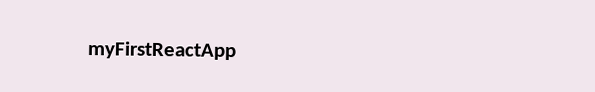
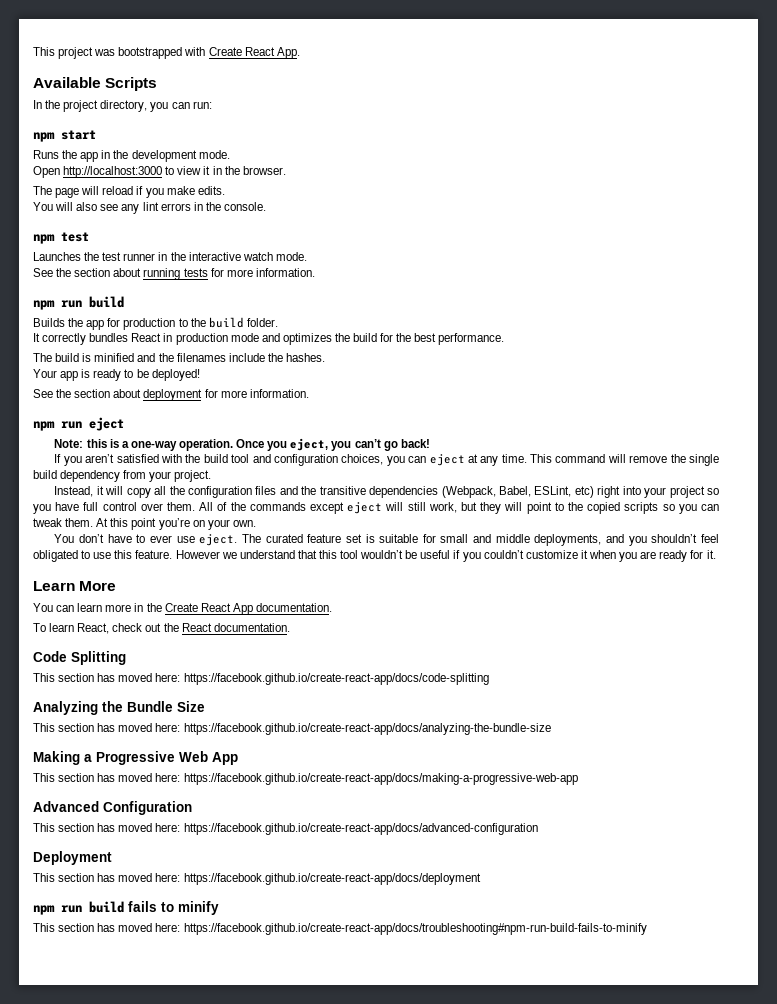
[87,41,237,61] myFirstReactApp -> [33,47,300,59] [33,77,158,91] [33,100,212,112] [33,130,96,142] [33,150,230,162] [33,166,286,178] [33,186,225,198] [33,202,266,214] [33,232,89,244] [33,252,307,261] [33,268,315,280] [33,296,124,310] [33,317,278,330] [33,333,505,345] [33,353,325,362] [33,369,200,381] [33,389,309,401] [33,417,124,431] [54,438,430,451] [54,454,719,466] [33,470,212,482] [54,486,720,498] [33,502,720,514] [33,518,256,530] [54,534,719,546] [33,550,716,562] [33,581,117,591] [33,603,332,615] [33,623,290,634] [33,651,126,665] [33,673,489,685] [33,701,205,715] [33,723,551,735] [33,751,238,765] [33,773,578,785] [33,801,192,815] [33,823,538,835] [33,851,112,865] [33,873,481,885] [33,901,219,915] [33,923,647,935] This project was bootstrapped with Create React App. // Available Scripts // In the project directory, you can run: // npm start // Runs the app in the development mode. // Open http://localhost:3000 to view it in the browser. // The page will reload if you make edits. // You will also see any lint errors in the console. // npm test // Launches the test runner in the interactive watch mode. // See the section about running tests for more information. // npm run build // Builds the app for production to the build folder. // It correctly bundles React in production mode and optimizes the build for the best performance. // The build is minified and the filenames include the hashes. // Your app is ready to be deployed! // See the section about deployment for more information. // npm run eject // Note: this is a one-way operation. Once you eject, you can’t go back! // If you aren’t satisfied with the build tool and configuration choices, you can eject at any time. This command will remove the single build dependency from your project. // Instead, it will copy all the configuration files and the transitive dependencies (Webpack, Babel, ESLint, etc) right into your project so you have full control over them. All of the commands except eject will still work, but they will point to the copied scripts so you can tweak them. At this point you’re on your own. // You don’t have to ever use eject. The curated feature set is suitable for small and middle deployments, and you shouldn’t feel obligated to use this feature. However we understand that this tool wouldn’t be useful if you couldn’t customize it when you are ready for it. // Learn More // You can learn more in the Create React App documentation. // To learn React, check out the React documentation. // Code Splitting // This section has moved here: https://facebook.github.io/create-react-app/docs/code-splitting // Analyzing the Bundle Size // This section has moved here: https://facebook.github.io/create-react-app/docs/analyzing-the-bundle-size // Making a Progressive Web App // This section has moved here: https://facebook.github.io/create-react-app/docs/making-a-progressive-web-app // Advanced Configuration // This section has moved here: https://facebook.github.io/create-react-app/docs/advanced-configuration // Deployment // This section has moved here: https://facebook.github.io/create-react-app/docs/deployment // npm run build fails to minify // This section has moved here: https://facebook.github.io/create-react-app/docs/troubleshooting#npm-run-build-fails-to-minify

